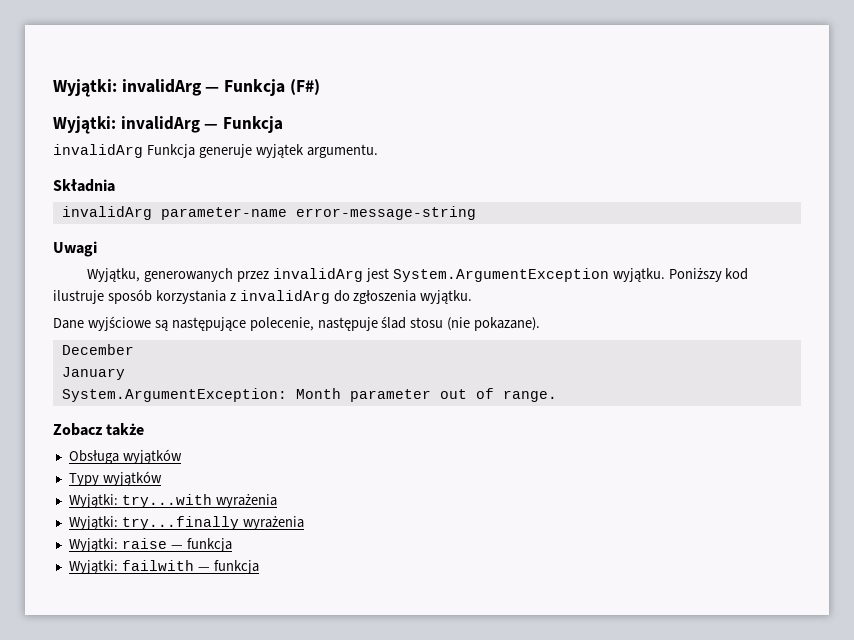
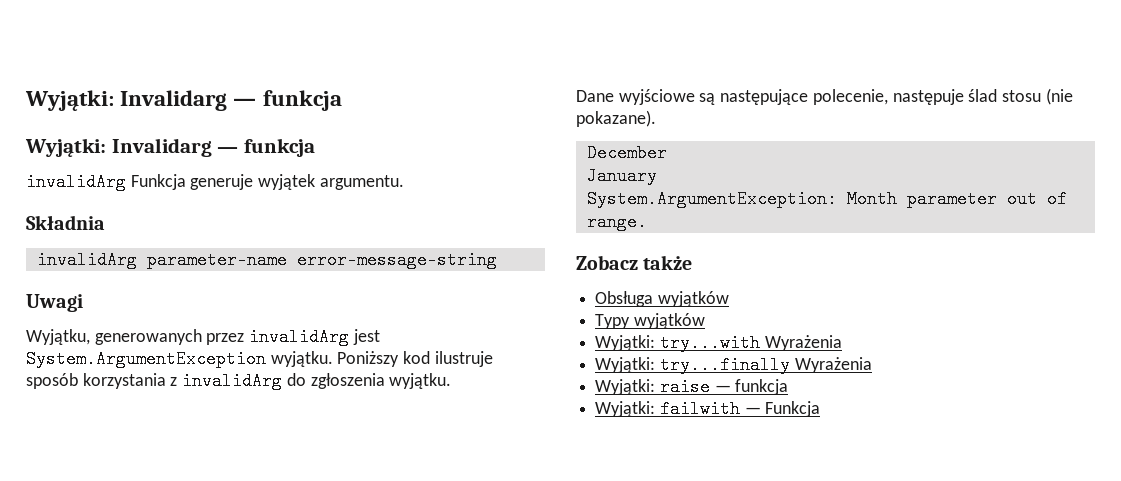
[53,79,320,97] [53,116,283,134] Wyjątki: invalidArg — Funkcja (F#) // Wyjątki: invalidArg — Funkcja -> [25,90,342,111] [25,138,316,157] Wyjątki: Invalidarg — funkcja // Wyjątki: Invalidarg — funkcja
[215,494,277,508] wyrażenia -> [764,335,842,351] Wyrażenia
[242,516,304,530] wyrażenia -> [794,357,872,373] Wyrażenia
[213,560,259,574] funkcja -> [765,401,821,417] Funkcja

